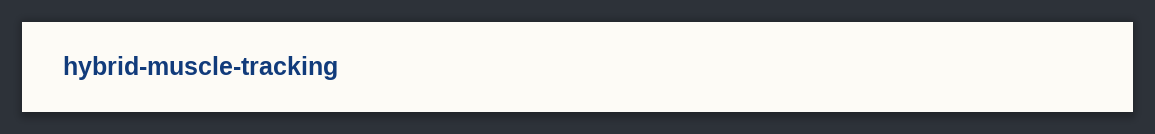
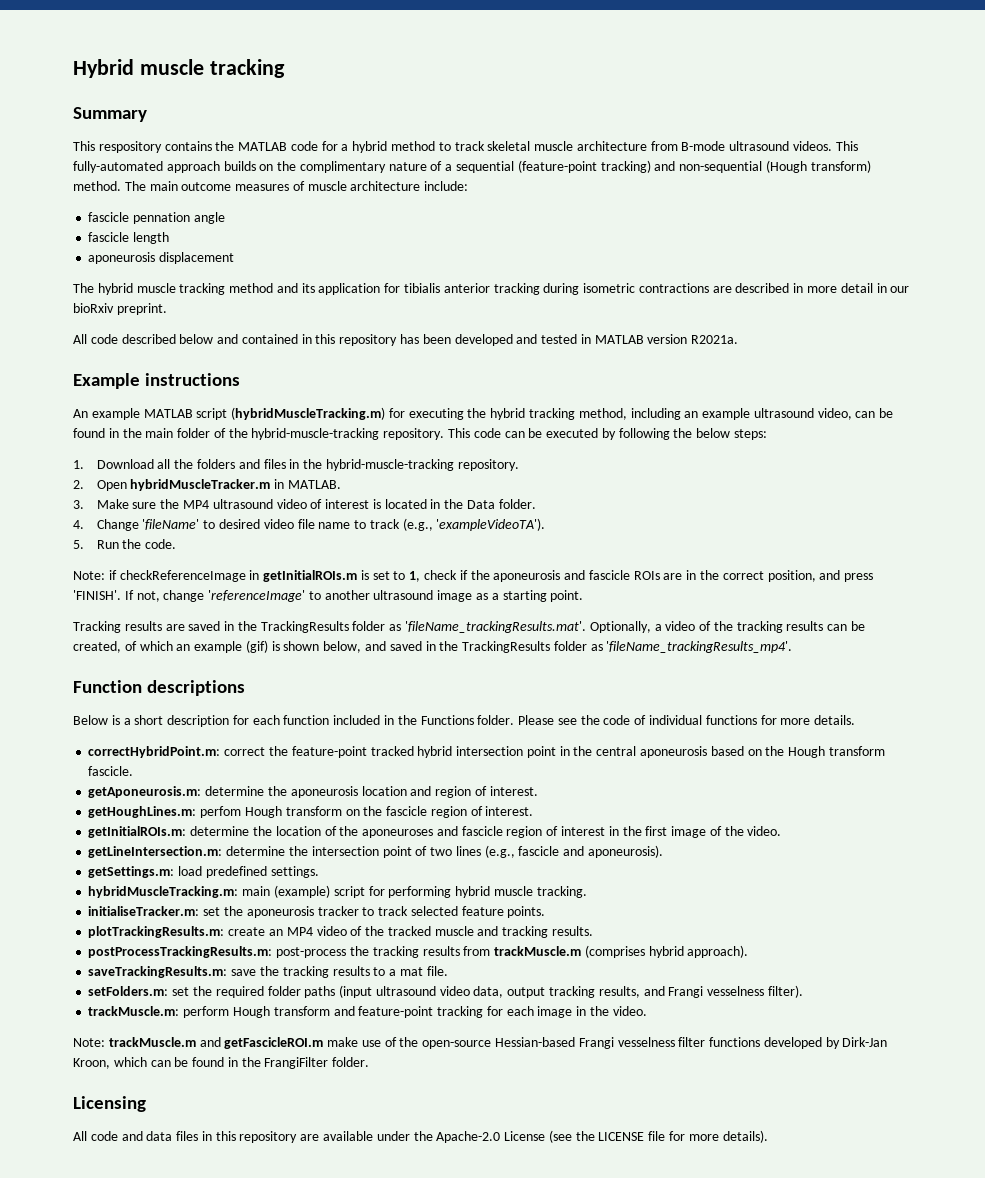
[63,56,338,80] hybrid-muscle-tracking -> [73,59,285,78] [73,107,147,122] [73,141,858,153] [73,160,871,173] [73,181,469,191] [88,212,225,224] [88,232,170,244] [88,252,235,264] [73,283,910,295] [73,303,167,315] [73,334,739,346] [73,373,241,389] [73,407,894,420] [73,428,768,440] [73,459,519,471] [73,479,341,491] [73,499,536,509] [73,518,546,531] [73,539,177,549] [73,570,874,582] [73,590,584,602] [73,621,866,633] [73,640,793,653] [73,680,246,696] [73,715,856,727] [88,746,885,758] [88,766,134,776] [88,786,538,798] [88,806,534,818] [88,826,782,838] [88,845,663,858] [88,866,319,878] [88,885,587,898] [88,906,546,918] [88,926,593,938] [88,945,749,958] [88,966,448,978] [88,985,803,998] [88,1006,647,1018] [73,1037,888,1049] [73,1057,370,1069] [73,1096,146,1112] [73,1130,768,1143] Hybrid muscle tracking // Summary // This respository contains the MATLAB code for a hybrid method to track skeletal muscle architecture from B-mode ultrasound videos. This fully-automated approach builds on the complimentary nature of a sequential (feature-point tracking) and non-sequential (Hough transform) method. The main outcome measures of muscle architecture include: // fascicle pennation angle // fascicle length // aponeurosis displacement // The hybrid muscle tracking method and its application for tibialis anterior tracking during isometric contractions are described in more detail in our bioRxiv preprint. // All code described below and contained in this repository has been developed and tested in MATLAB version R2021a. // Example instructions // An example MATLAB script (hybridMuscleTracking.m) for executing the hybrid tracking method, including an example ultrasound video, can be found in the main folder of the hybrid-muscle-tracking repository. This code can be executed by following the below steps: // 1. Download all the folders and files in the hybrid-muscle-tracking repository. // 2. Open hybridMuscleTracker.m in MATLAB. // 3. Make sure the MP4 ultrasound video of interest is located in the Data folder. // 4. Change 'fileName' to desired video file name to track (e.g., 'exampleVideoTA'). // 5. Run the code. // Note: if checkReferenceImage in getInitialROIs.m is set to 1, check if the aponeurosis and fascicle ROIs are in the correct position, and press 'FINISH'. If not, change 'referenceImage' to another ultrasound image as a starting point. // Tracking results are saved in the TrackingResults folder as 'fileName_trackingResults.mat'. Optionally, a video of the tracking results can be created, of which an example (gif) is shown below, and saved in the TrackingResults folder as 'fileName_trackingResults_mp4'. // Function descriptions // Below is a short description for each function included in the Functions folder. Please see the code of individual functions for more details. // correctHybridPoint.m: correct the feature-point tracked hybrid intersection point in the central aponeurosis based on the Hough transform fascicle. // getAponeurosis.m: determine the aponeurosis location and region of interest. // getHoughLines.m: perfom Hough transform on the fascicle region of interest. // getInitialROIs.m: determine the location of the aponeuroses and fascicle region of interest in the first image of the video. // getLineIntersection.m: determine the intersection point of two lines (e.g., fascicle and aponeurosis). // getSettings.m: load predefined settings. // hybridMuscleTracking.m: main (example) script for performing hybrid muscle tracking. // initialiseTracker.m: set the aponeurosis tracker to track selected feature points. // plotTrackingResults.m: create an MP4 video of the tracked muscle and tracking results. // postProcessTrackingResults.m: post-process the tracking results from trackMuscle.m (comprises hybrid approach). // saveTrackingResults.m: save the tracking results to a mat file. // setFolders.m: set the required folder paths (input ultrasound video data, output tracking results, and Frangi vesselness filter). // trackMuscle.m: perform Hough transform and feature-point tracking for each image in the video. // Note: trackMuscle.m and getFascicleROI.m make use of the open-source Hessian-based Frangi vesselness filter functions developed by Dirk-Jan Kroon, which can be found in the FrangiFilter folder. // Licensing // All code and data files in this repository are available under the Apache-2.0 License (see the LICENSE file for more details).

